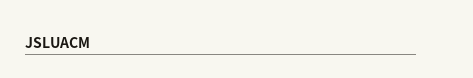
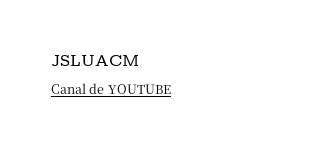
(90, 42) none -> [51,83,171,94] // Canal de YOUTUBE

